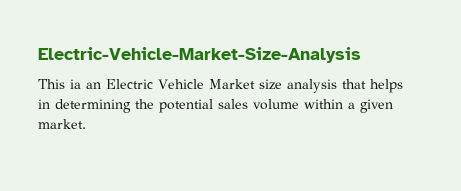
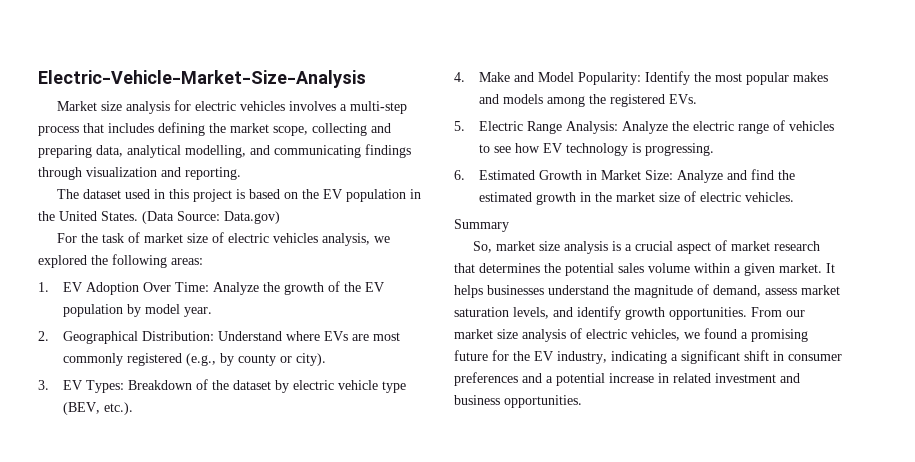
[38,79,403,93] [38,99,131,113] This ia an Electric Vehicle Market size analysis that helps in determining -> [57,100,408,114] [38,122,391,136] [38,144,411,158] [38,167,241,180] [57,189,422,202] [38,211,280,224] [57,232,391,246] [38,254,203,268] [38,281,384,295] [62,304,212,317] [38,331,400,344] [62,353,326,366] [38,379,406,393] [62,402,133,415] [454,71,828,85] [478,94,697,107] [454,120,834,134] [478,143,714,156] [454,169,795,183] [478,191,794,205] [454,219,509,232] [473,240,821,254] [454,263,540,273] Market size analysis for electric vehicles involves a multi-step process that includes defining the market scope, collecting and preparing data, analytical modelling, and communicating findings through visualization and reporting. // The dataset used in this project is based on the EV population in the United States. (Data Source: Data.gov) // For the task of market size of electric vehicles analysis, we explored the following areas: // 1. EV Adoption Over Time: Analyze the growth of the EV population by model year. // 2. Geographical Distribution: Understand where EVs are most commonly registered (e.g., by county or city). // 3. EV Types: Breakdown of the dataset by electric vehicle type (BEV, etc.). // 4. Make and Model Popularity: Identify the most popular makes and models among the registered EVs. // 5. Electric Range Analysis: Analyze the electric range of vehicles to see how EV technology is progressing. // 6. Estimated Growth in Market Size: Analyze and find the estimated growth in the market size of electric vehicles. // Summary // So, market size analysis is a crucial aspect of market research that determines
(86, 124) none -> [826,263,835,273] [454,284,840,298] [454,306,805,320] [454,328,808,342] [454,350,842,364] [454,372,800,386] [454,395,582,408] It helps businesses understand the magnitude of demand, assess market saturation levels, and identify growth opportunities. From our market size analysis of electric vehicles, we found a promising future for the EV industry, indicating a significant shift in consumer preferences and a potential increase in related investment and business opportunities.

